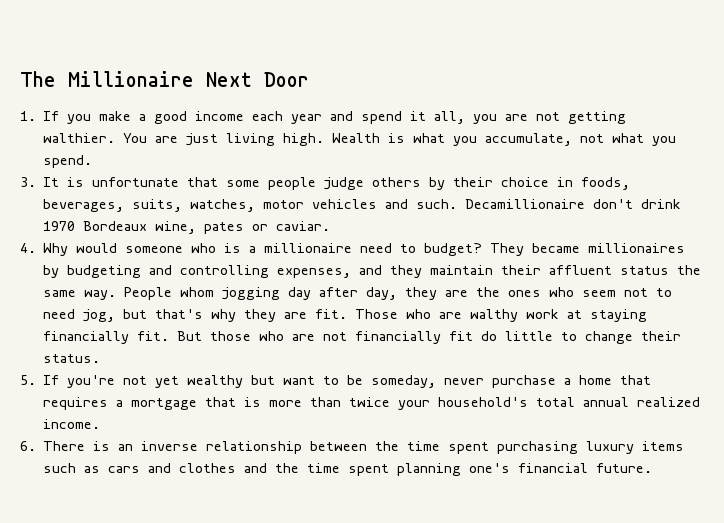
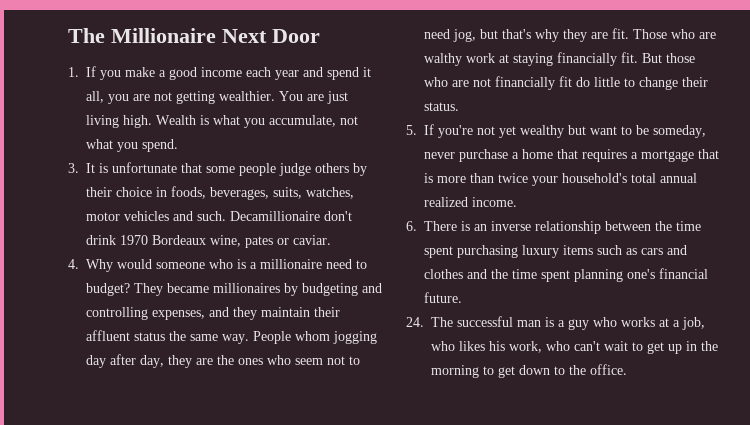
[43,133,116,143] walthier. -> [219,91,275,101] wealthier.
(653, 468) none -> [406,316,705,330] [431,341,718,354] [431,364,627,378] // 24. The successful man is a guy who works at a job, who likes his work, who can't wait to get up in the morning to get down to the office.

